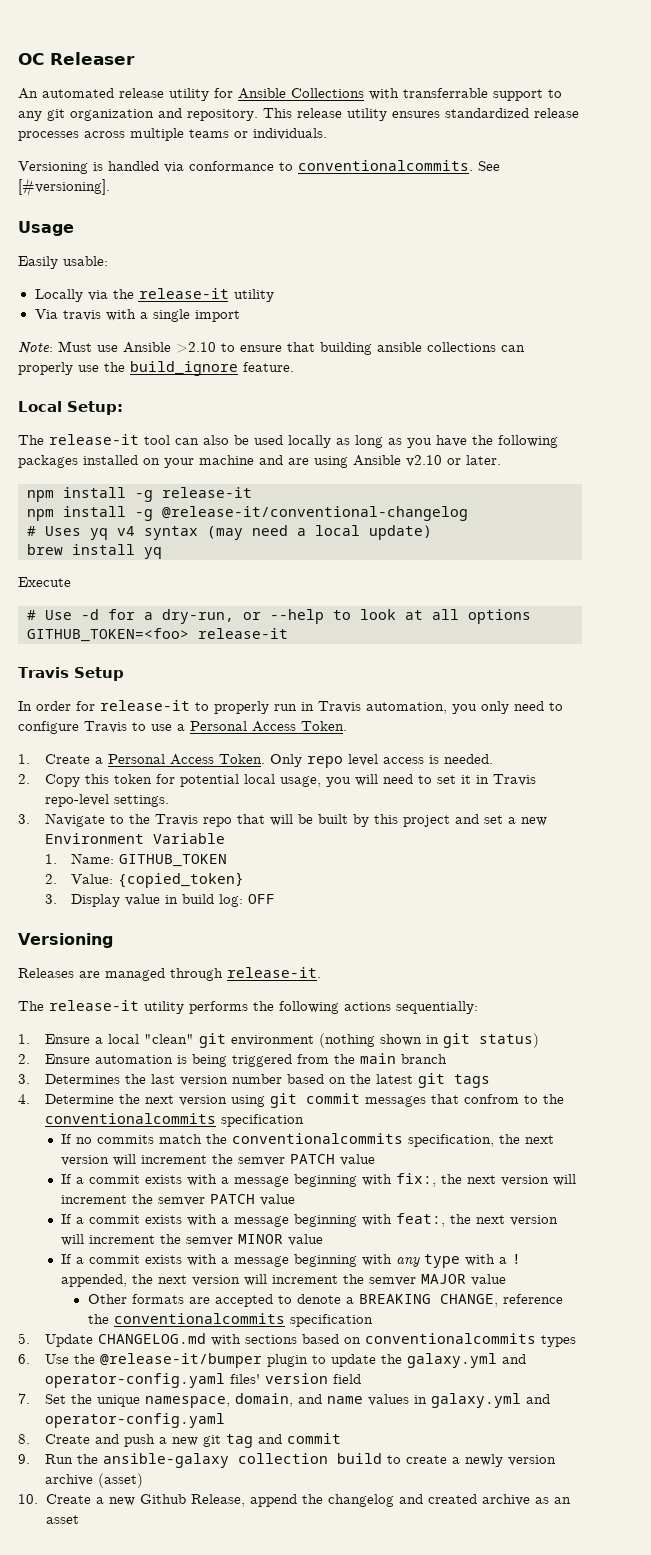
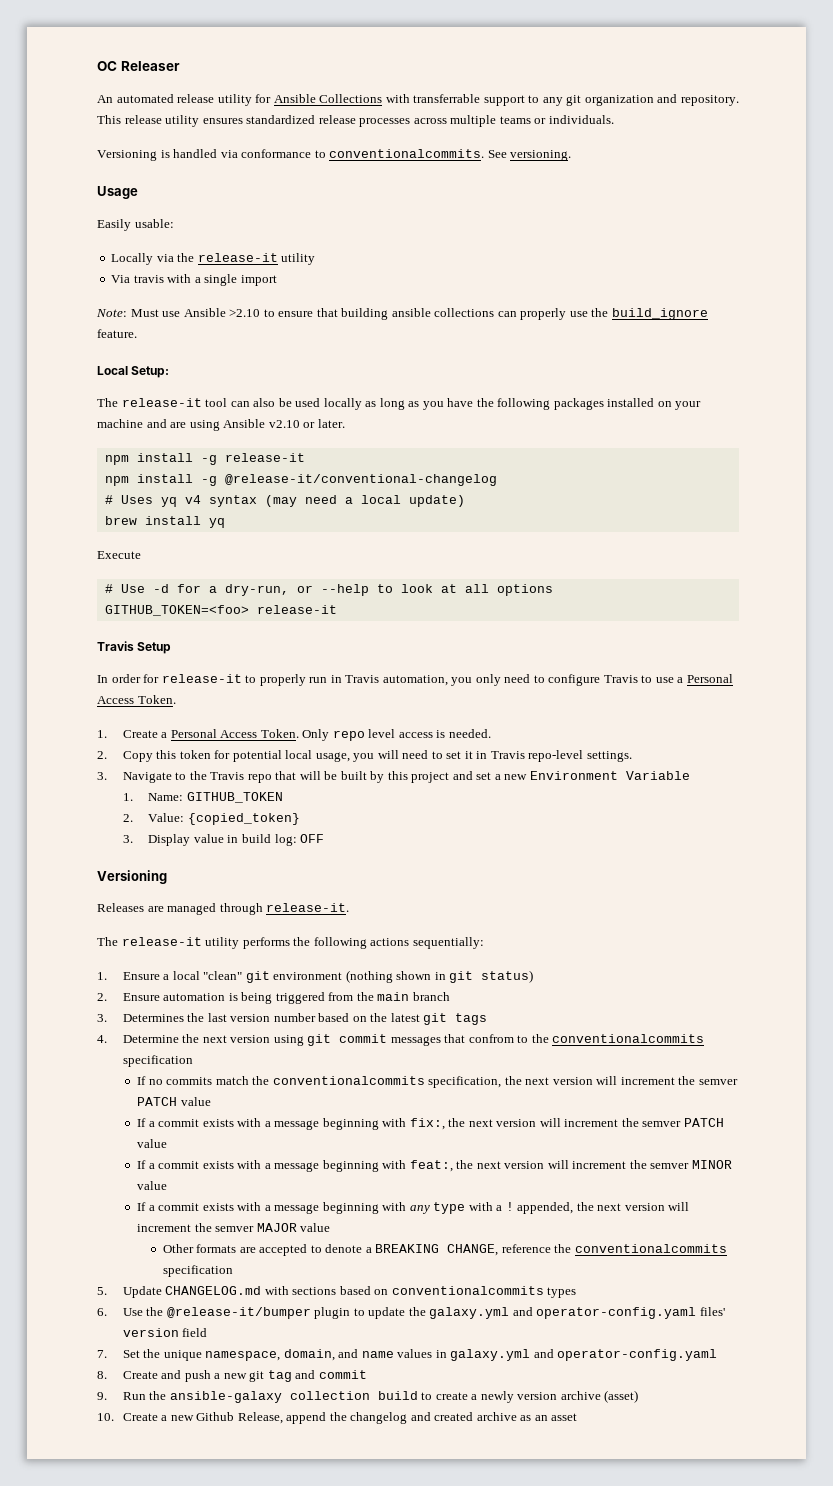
[18,178,110,197] [#versioning]. -> [510,150,572,161] versioning.

